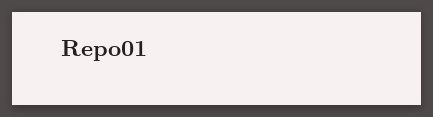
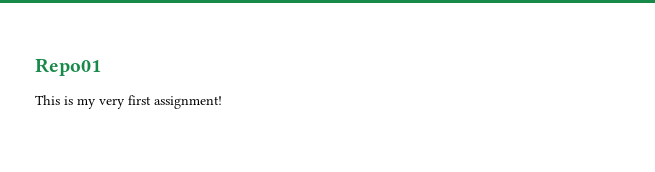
(147, 50) none -> [35,95,222,109] // This is my very first assignment!

